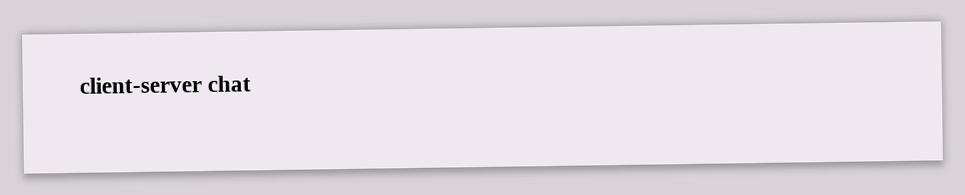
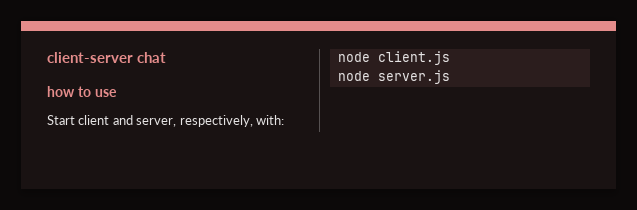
(252, 83) none -> [47,86,117,97] [47,115,284,127] [337,51,450,65] [337,70,450,84] // how to use // Start client and server, respectively, with: // node client.js // node server.js

